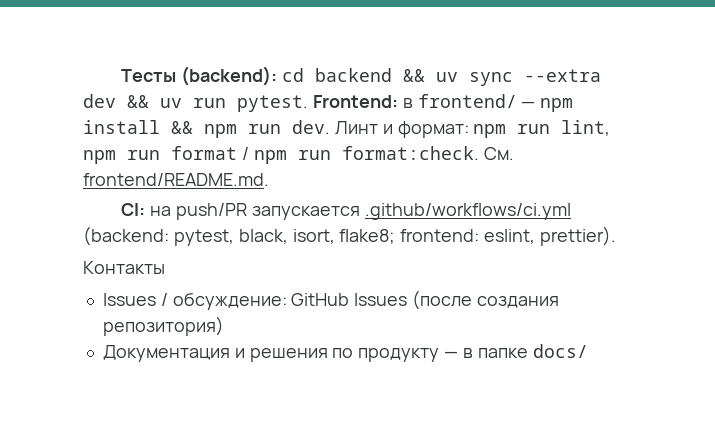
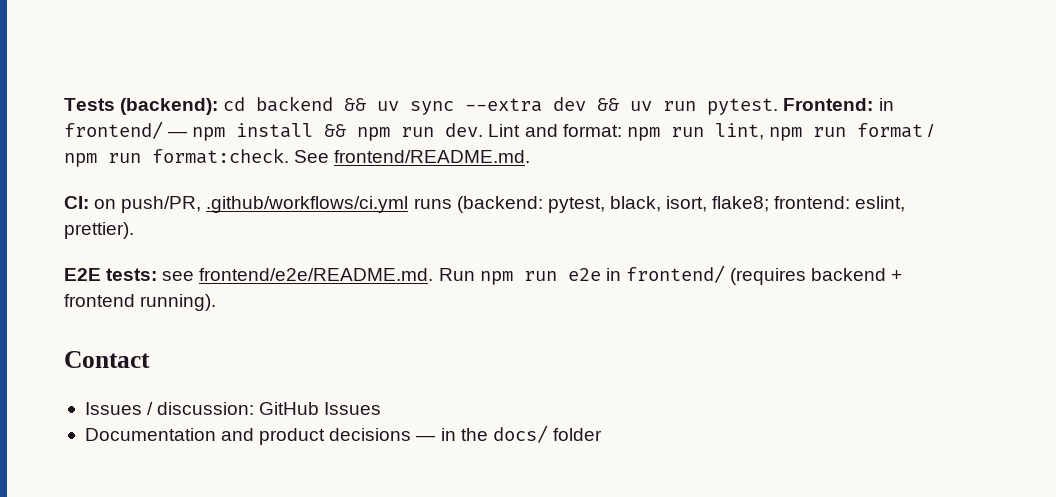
[121,69,177,82] Тесты -> [64,98,115,111] Tests
[402,98,413,108] в -> [878,98,894,111] in
[334,121,469,138] Линт и формат: -> [488,124,622,137] Lint and format:
[483,147,514,160] См. -> [294,150,330,163] See
[150,203,571,220] на push/PR запускается .github/workflows/ci.yml -> [94,196,452,213] on push/PR, .github/workflows/ci.yml runs
[83,261,165,274] Контакты -> [64,265,903,285] [64,294,217,311] [64,351,150,368] E2E tests: see frontend/e2e/README.md. Run npm run e2e in frontend/ (requires backend + frontend running). // Contact
[172,292,287,310] обсуждение: -> [157,402,255,415] discussion:
[412,290,559,310] [102,316,224,336] [102,344,588,362] (после создания репозитория) // Документация и решения по продукту — в папке docs/ -> [84,425,602,445] // Documentation and product decisions — in the docs/ folder

